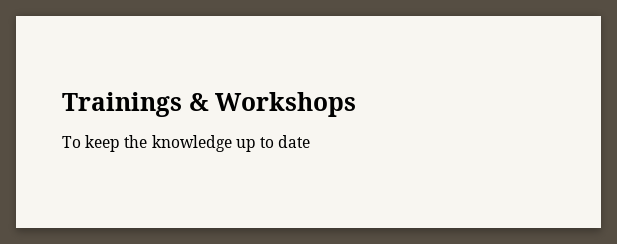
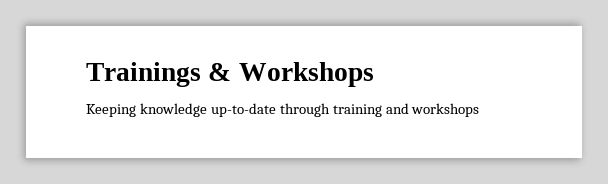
[62,135,311,152] To keep the knowledge up to date -> [86,103,480,117] Keeping knowledge up-to-date through training and workshops

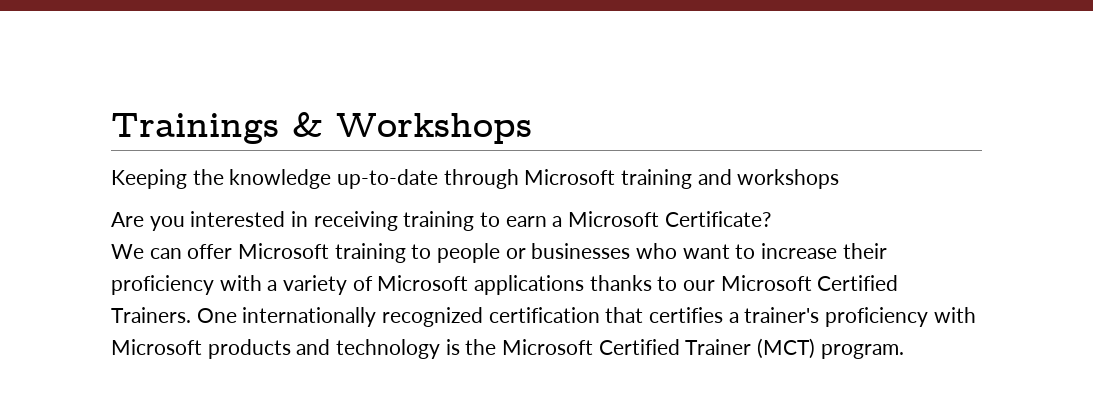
(136, 110) none -> [192,169,224,185] the
(330, 110) none -> [524,169,616,185] Microsoft
(480, 110) none -> [111,211,771,231] [111,243,887,263] [111,275,899,295] [111,307,976,327] [111,338,904,359] // Are you interested in receiving training to earn a Microsoft Certificate? // We can offer Microsoft training to people or businesses who want to increase their proficiency with a variety of Microsoft applications thanks to our Microsoft Certified Trainers. One internationally recognized certification that certifies a trainer's proficiency with Microsoft products and technology is the Microsoft Certified Trainer (MCT) program.

